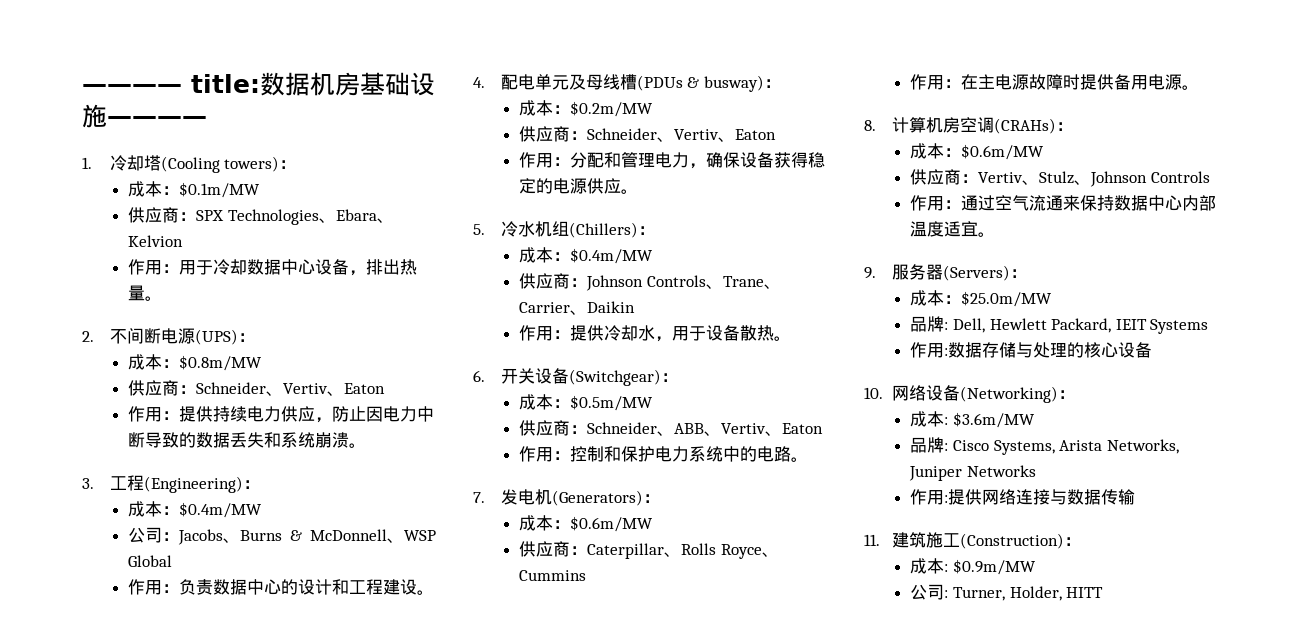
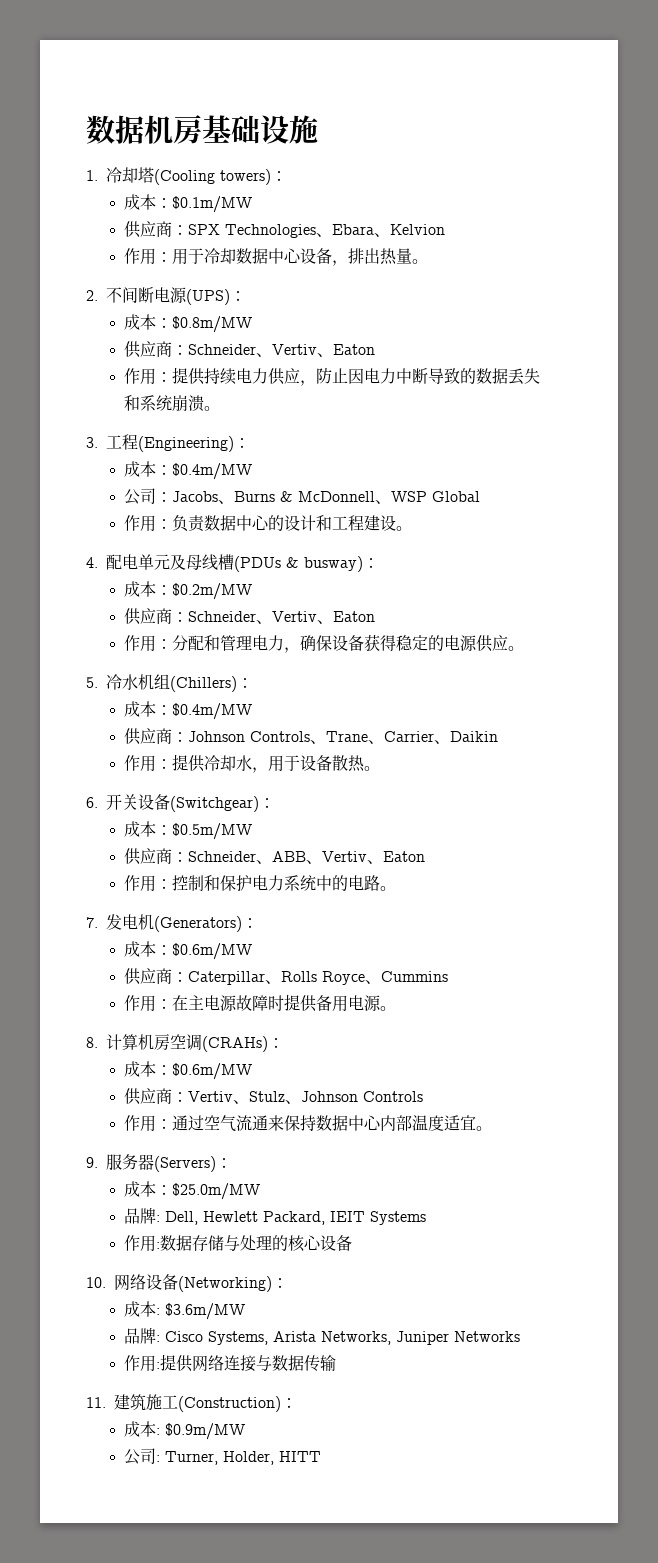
[82,74,260,93] ———— title: -> (86, 129) none
[107,116,207,125] ———— -> (318, 129) none

